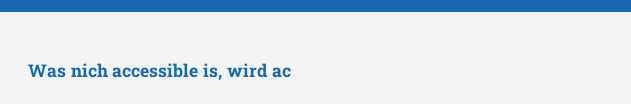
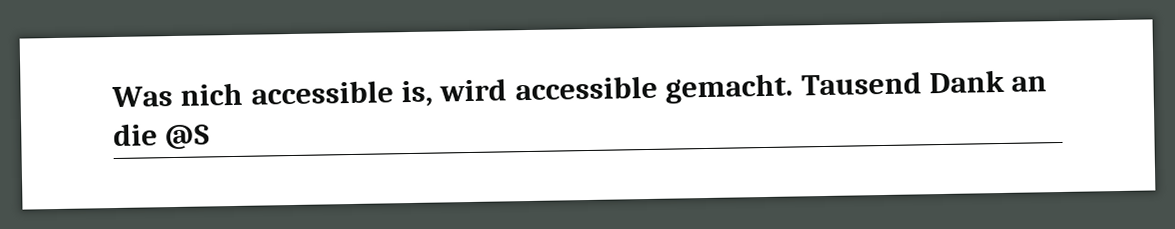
[271,67,291,78] ac -> [514,69,1048,104] [113,123,211,150] accessible gemacht. Tausend Dank an die @S

